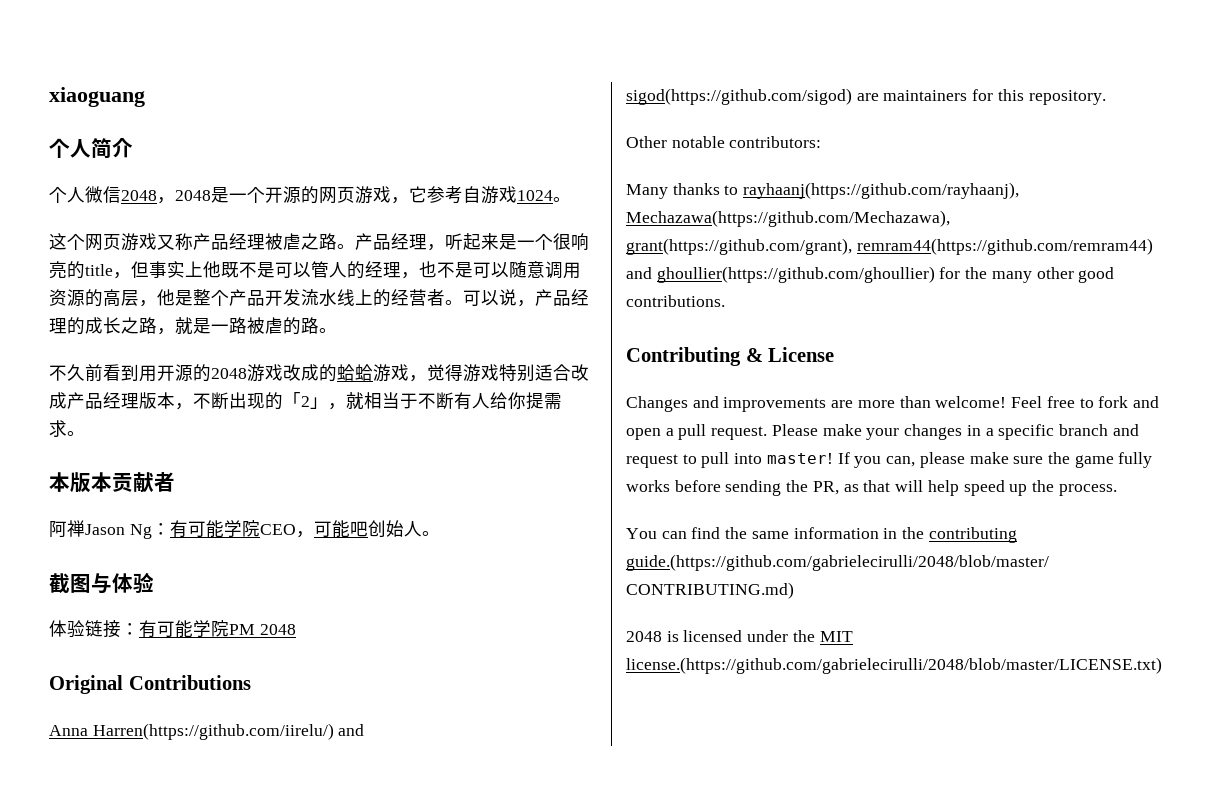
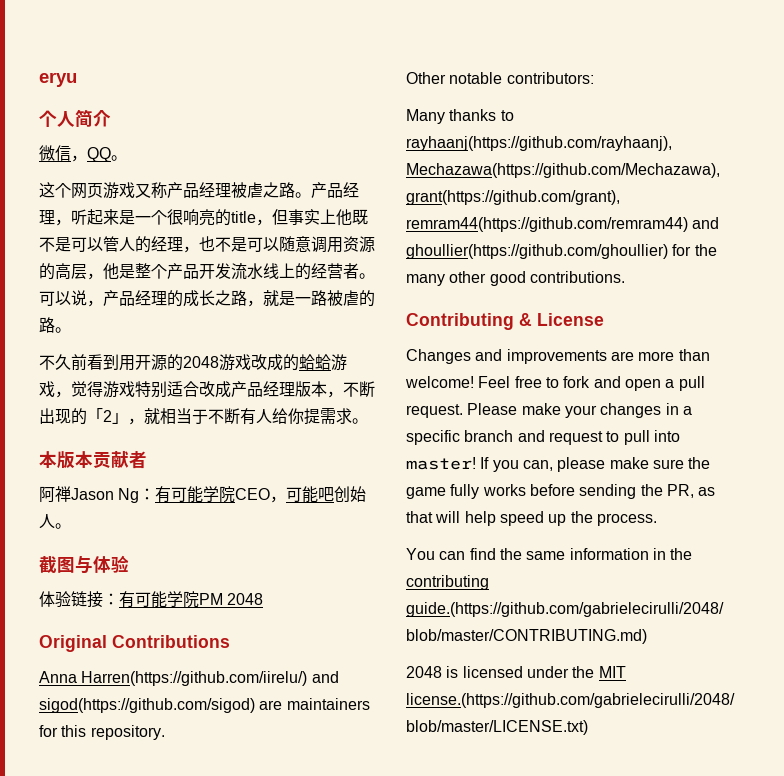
[49,87,145,107] xiaoguang -> [39,72,77,87] eryu
[49,186,553,204] 个人微信2048，2048是一个开源的网页游戏，它参考自游戏1024 -> [39,145,111,162] 微信，QQ

